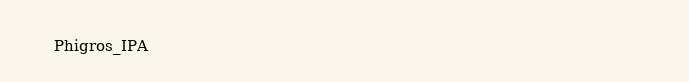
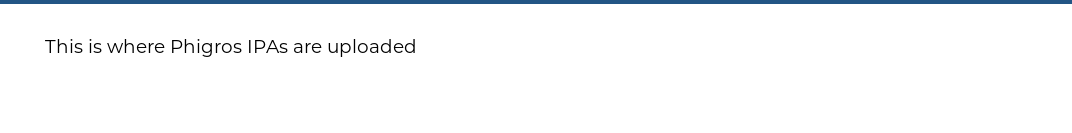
[54,39,148,55] Phigros_IPA -> [45,39,417,57] This is where Phigros IPAs are uploaded

